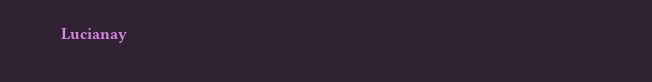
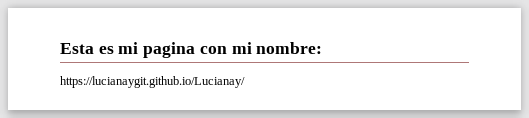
[61,28,127,43] Lucianay -> [60,42,323,58] [60,76,245,88] Esta es mi pagina con mi nombre: // https://lucianaygit.github.io/Lucianay/

